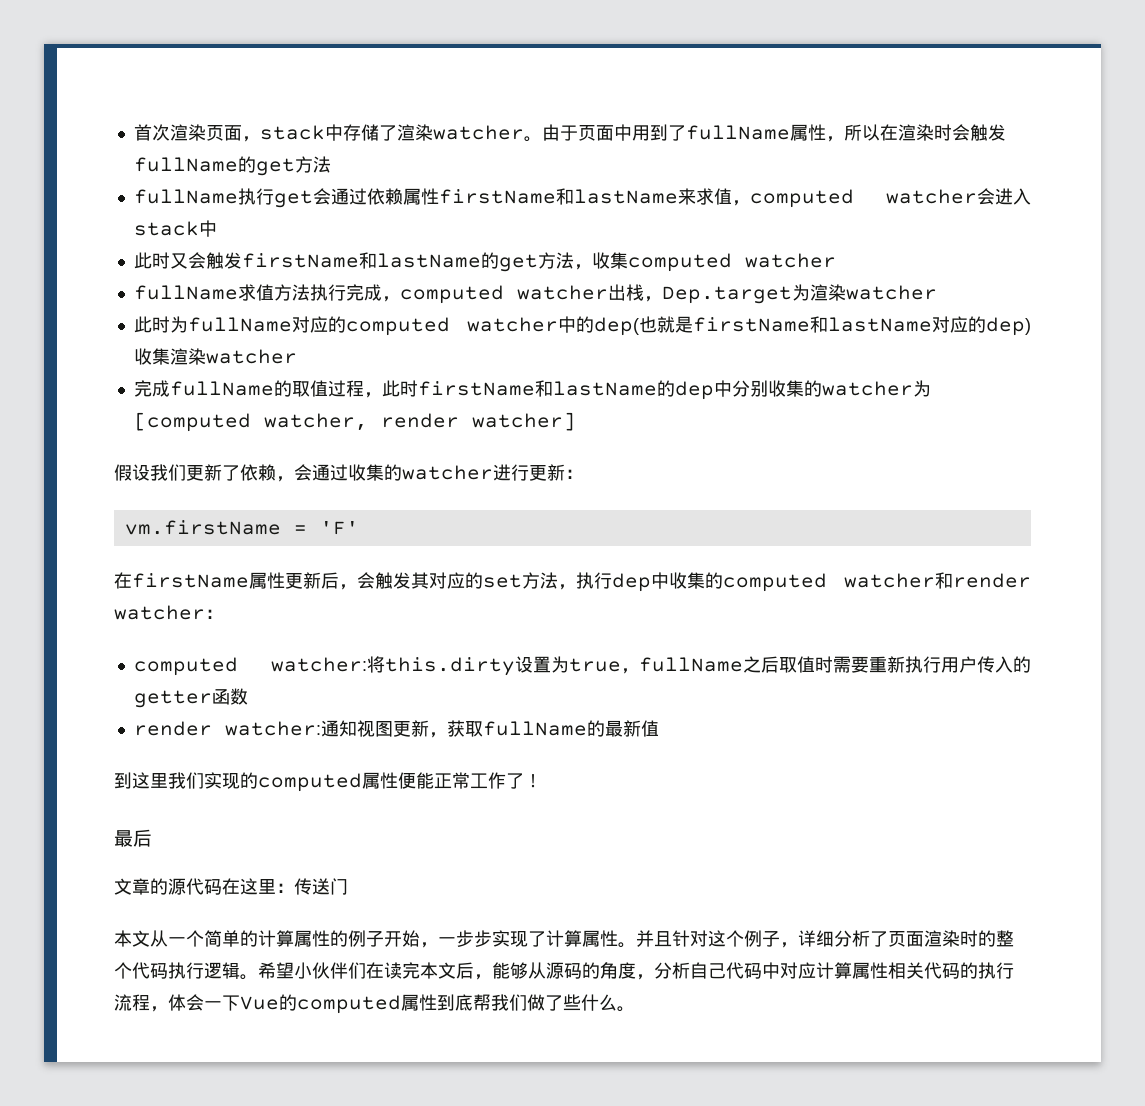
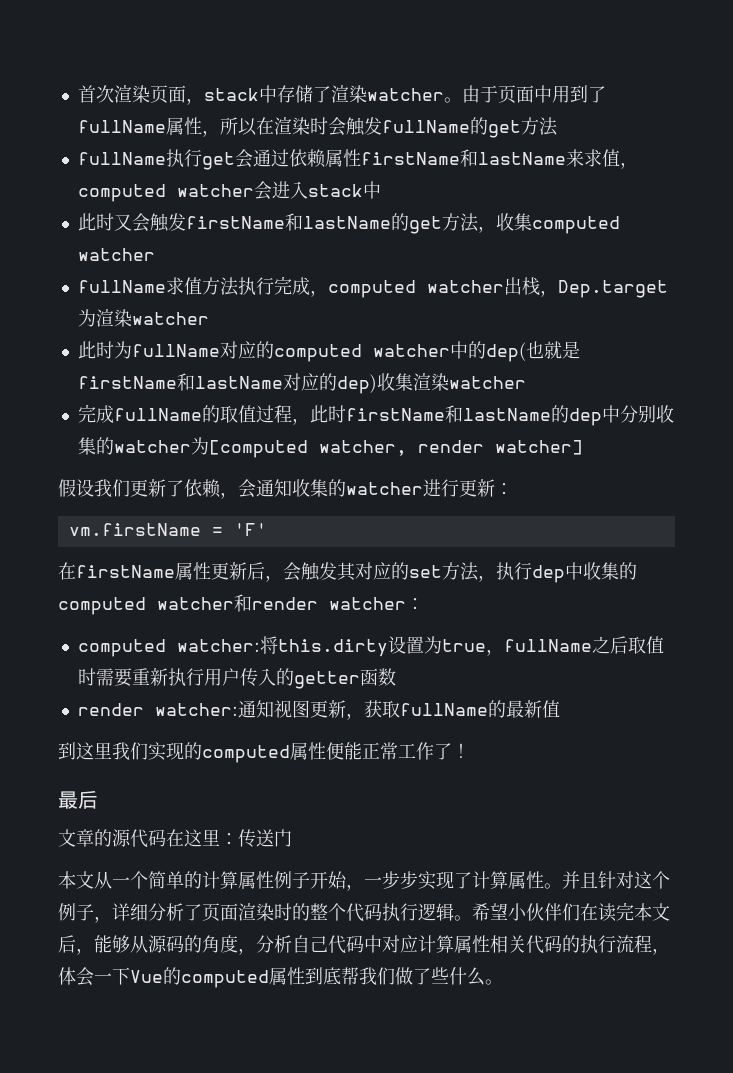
[330,464,348,481] 过 -> [274,479,292,497] 知
[330,930,348,947] 的 -> (274, 880) none

